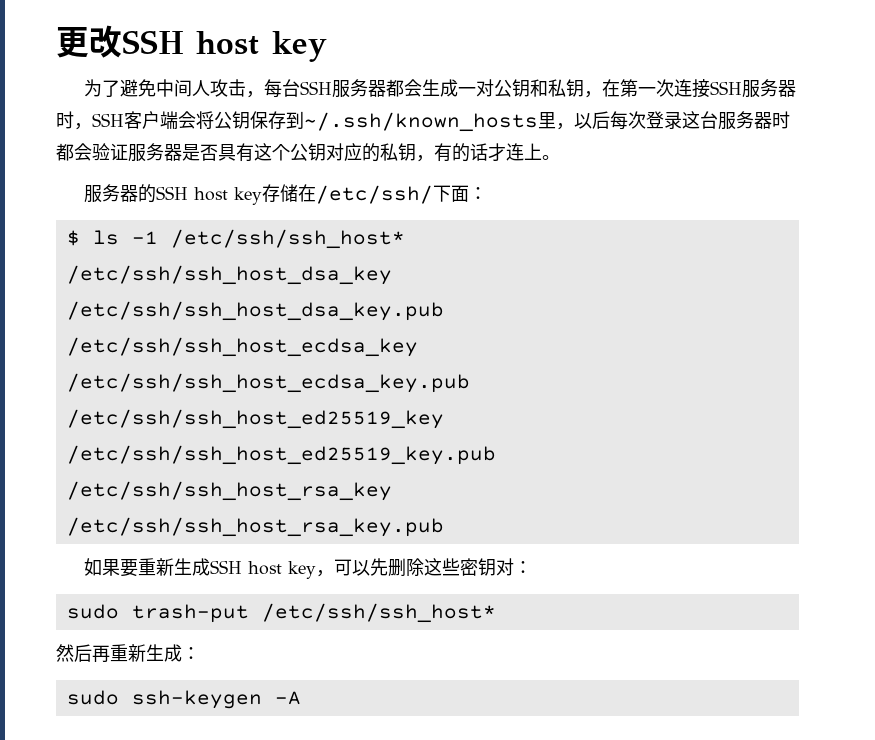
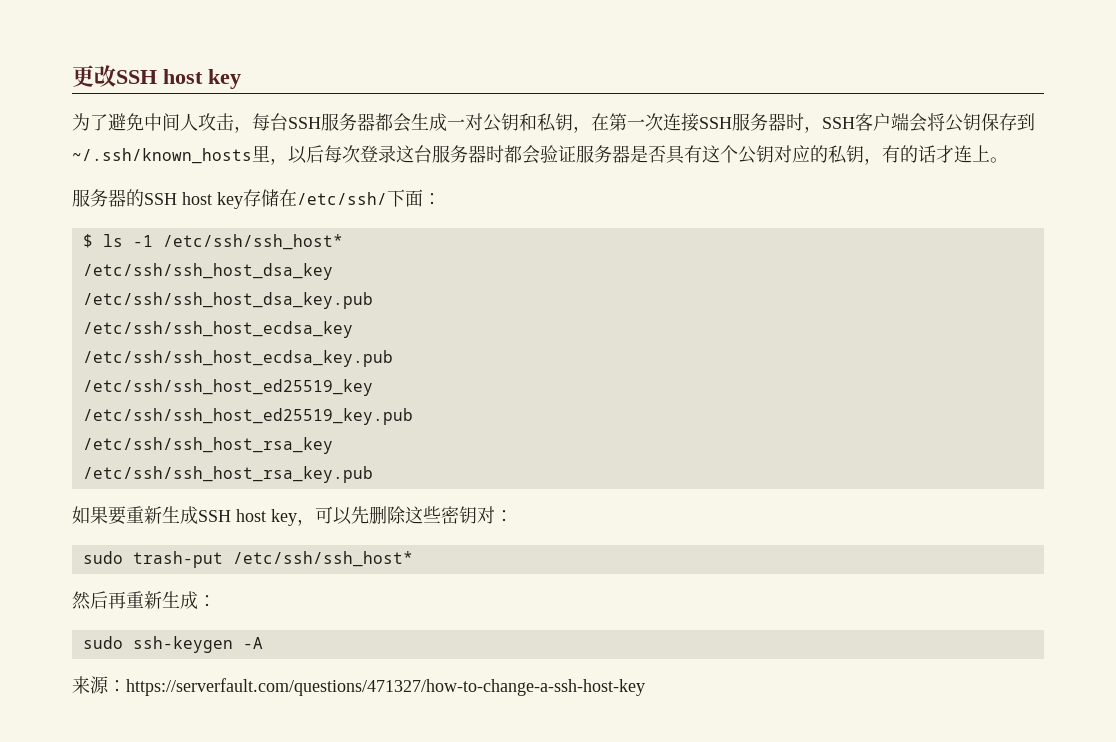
(301, 698) none -> [72,676,645,696] // 来源：https://serverfault.com/questions/471327/how-to-change-a-ssh-host-key

